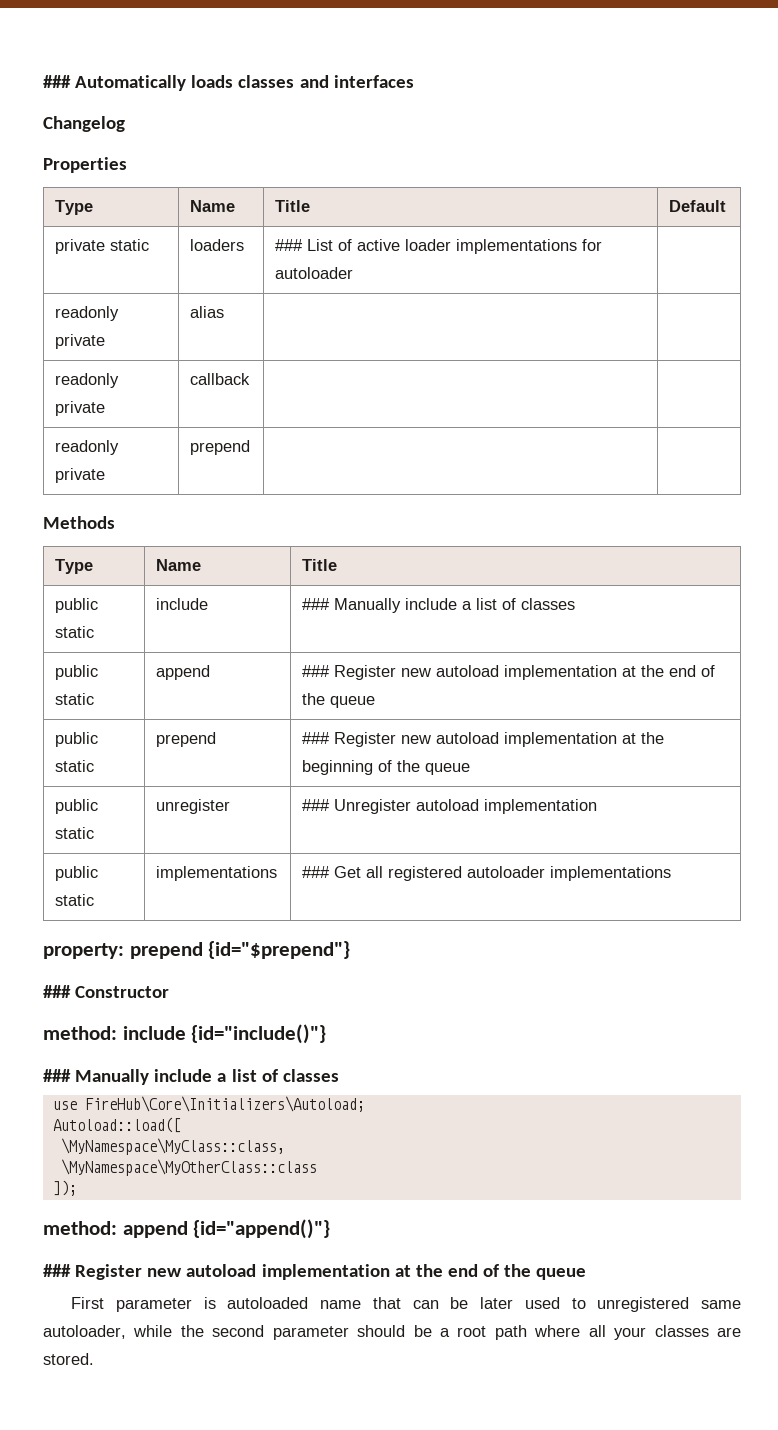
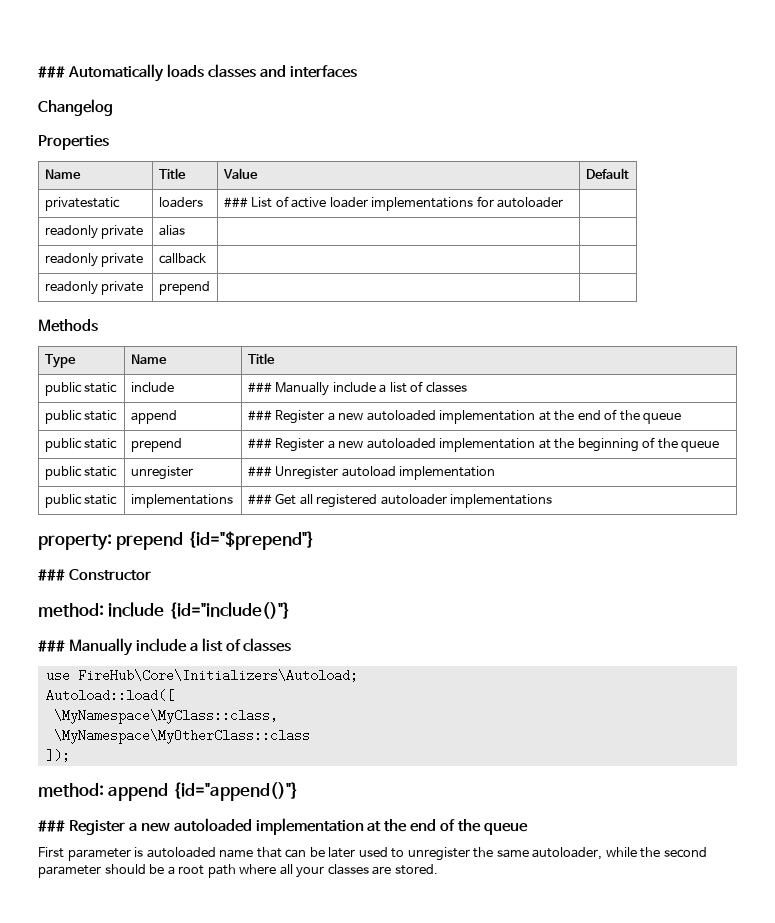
[55,200,94,215] [190,200,236,212] [275,200,311,212] Type | Name | Title -> [44,169,81,179] [158,168,186,179] [222,168,258,179] Name | Title | Value
[55,239,150,254] private static -> [44,197,120,211] privatestatic
[401,665,500,677] new autoload -> [327,410,436,421] a new autoloaded
[401,732,500,744] new autoload -> [327,438,436,449] a new autoloaded
[147,1264,257,1277] new autoload -> [128,818,252,832] a new autoloaded
[597,1297,690,1312] unregistered -> [407,847,494,861] unregister the

